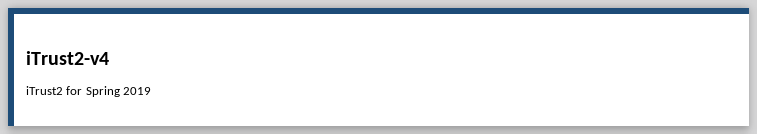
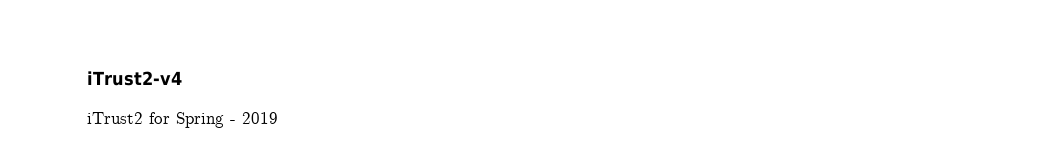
(120, 91) none -> [230,120,236,124] -

